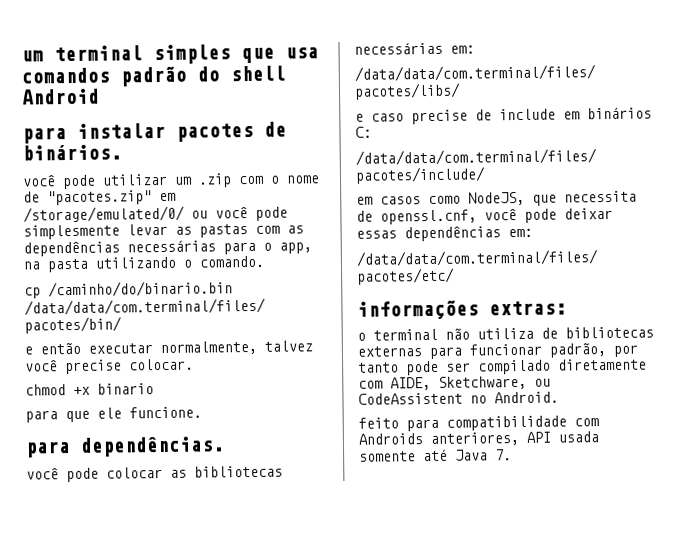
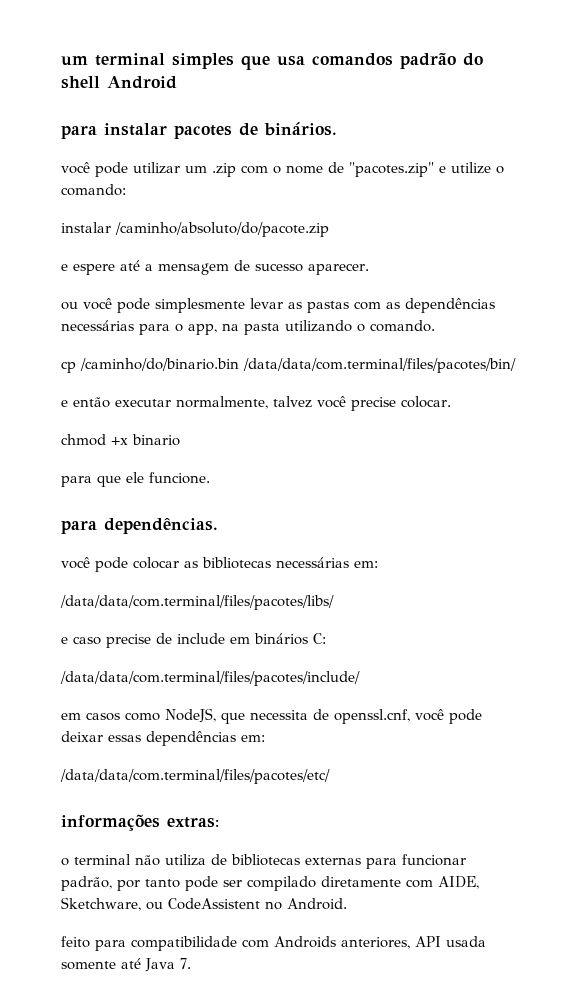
[159,192,176,202] [23,205,185,223] em /storage/emulated/0/ -> [439,162,504,174] [61,184,126,196] [61,222,329,237] [61,260,369,275] e utilize o comando: // instalar /caminho/absoluto/do/pacote.zip // e espere até a mensagem de sucesso aparecer. //

